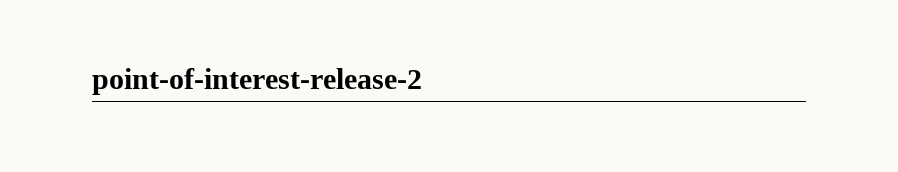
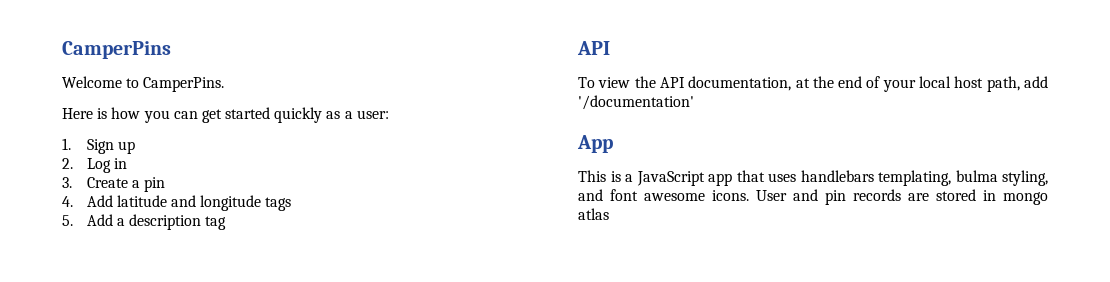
[92,68,422,95] point-of-interest-release-2 -> [62,41,171,59] [62,76,225,92] [62,107,389,123] [62,138,135,154] [62,158,127,173] [62,177,166,192] [62,195,292,211] [62,214,227,230] [577,41,610,55] [578,76,1048,92] [578,95,694,110] [577,135,613,153] [578,170,1048,186] [578,189,1048,205] [578,208,609,220] CamperPins // Welcome to CamperPins. // Here is how you can get started quickly as a user: // 1. Sign up // 2. Log in // 3. Create a pin // 4. Add latitude and longitude tags // 5. Add a description tag // API // To view the API documentation, at the end of your local host path, add '/documentation' // App // This is a JavaScript app that uses handlebars templating, bulma styling, and font awesome icons. User and pin records are stored in mongo atlas

